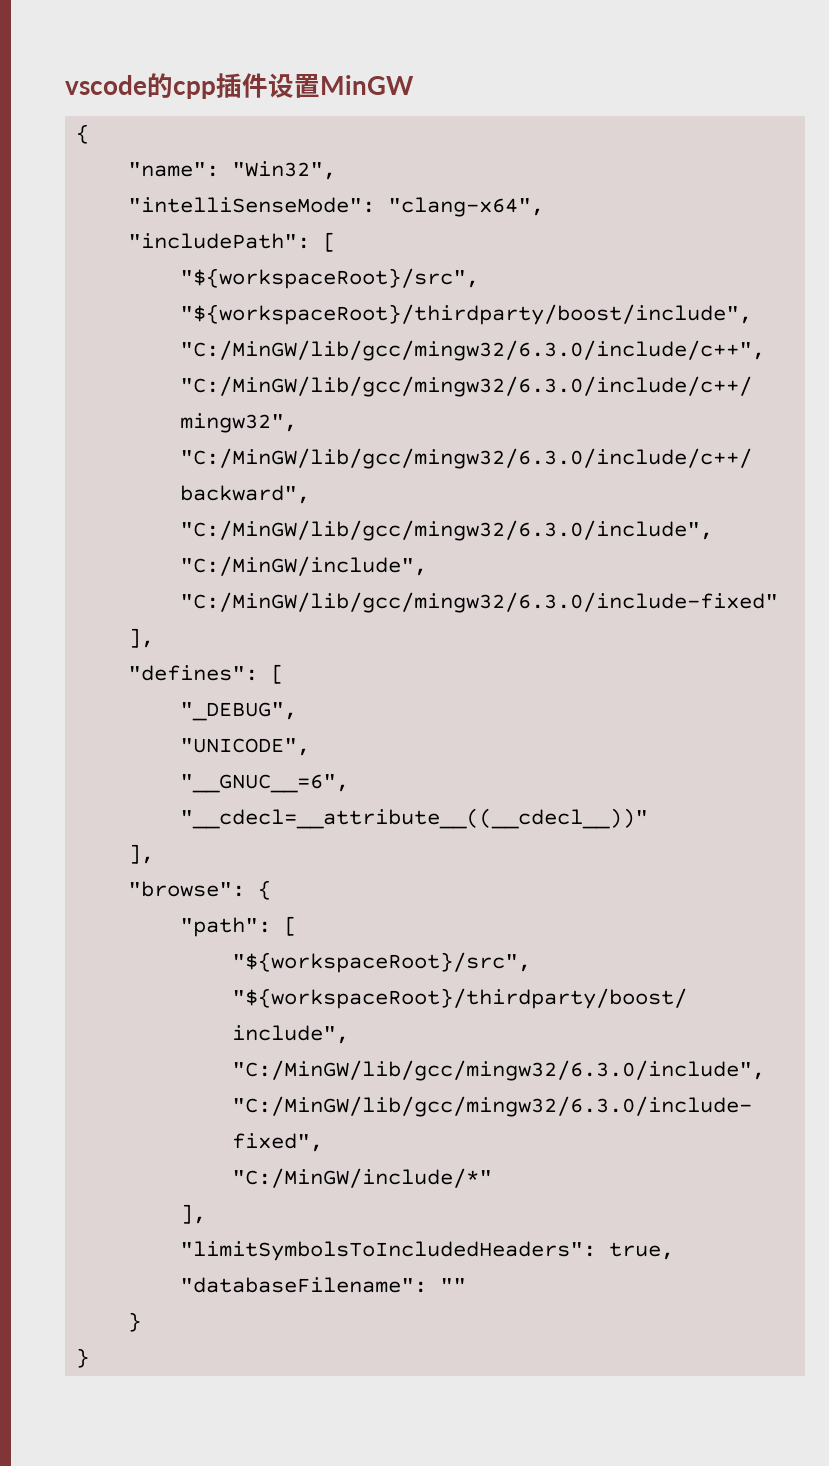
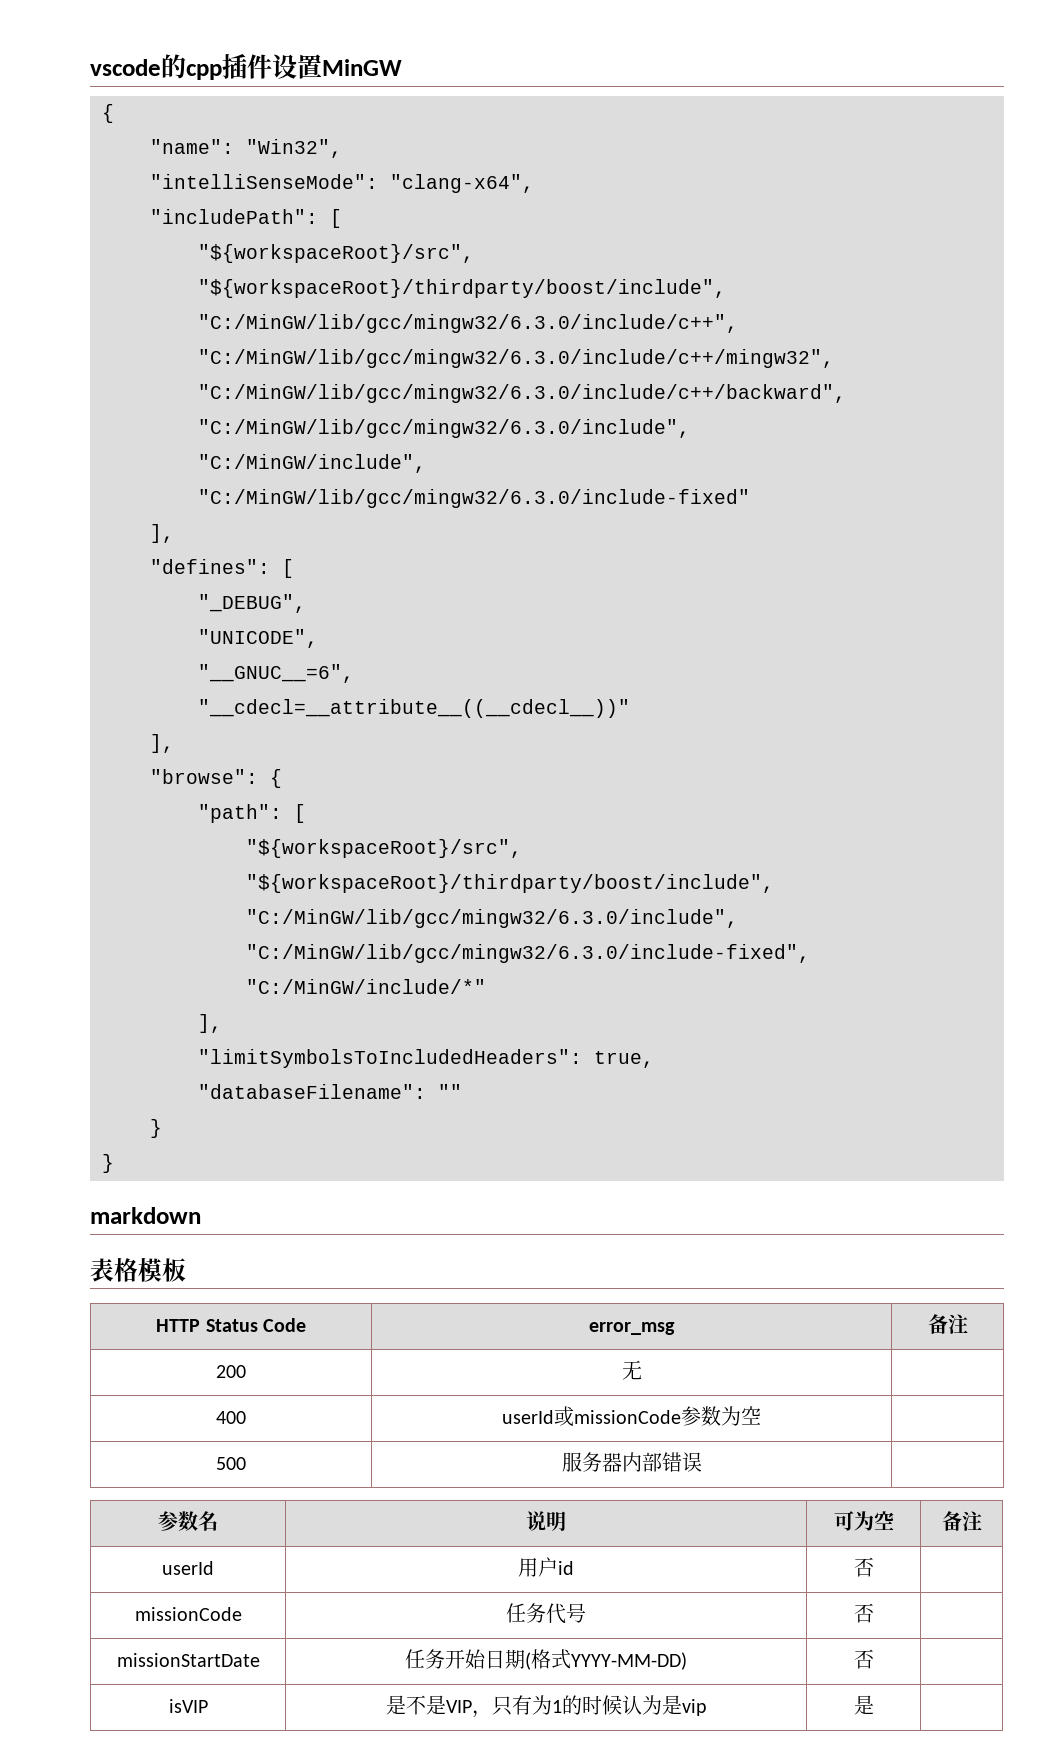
(89, 1358) none -> [90,1207,201,1224] [90,1258,186,1282] [156,1318,306,1332] [589,1322,675,1335] [927,1314,968,1334] [216,1365,246,1378] [621,1360,642,1380] [216,1411,246,1424] [502,1406,761,1427] [216,1457,246,1470] [561,1452,702,1472] [158,1511,218,1531] [526,1511,566,1531] [833,1511,894,1531] [941,1511,982,1531] [162,1561,214,1575] [518,1557,574,1577] [853,1557,874,1577] [134,1607,242,1621] [506,1603,586,1624] [853,1603,874,1623] [116,1653,260,1667] [405,1649,687,1670] [853,1649,874,1669] [168,1699,208,1713] [385,1695,707,1718] [853,1695,874,1715] // markdown // 表格模板 // HTTP Status Code | error_msg | 备注 // 200 | 无 | // 400 | userId或missionCode参数为空 | // 500 | 服务器内部错误 | // 参数名 | 说明 | 可为空 | 备注 // userId | 用户id | 否 | // missionCode | 任务代号 | 否 | // missionStartDate | 任务开始日期(格式YYYY-MM-DD) | 否 | // isVIP | 是不是VIP，只有为1的时候认为是vip | 是 |

